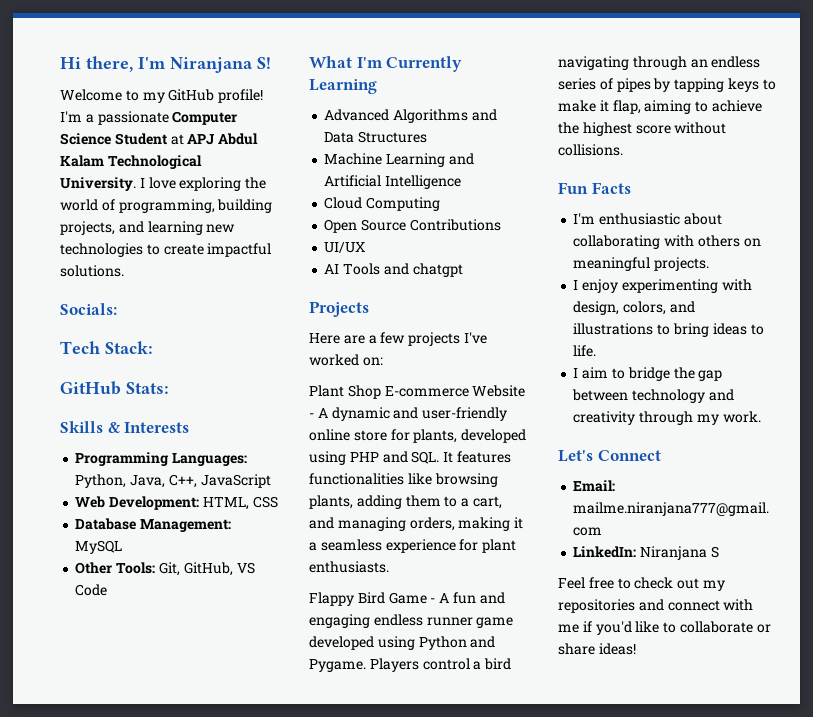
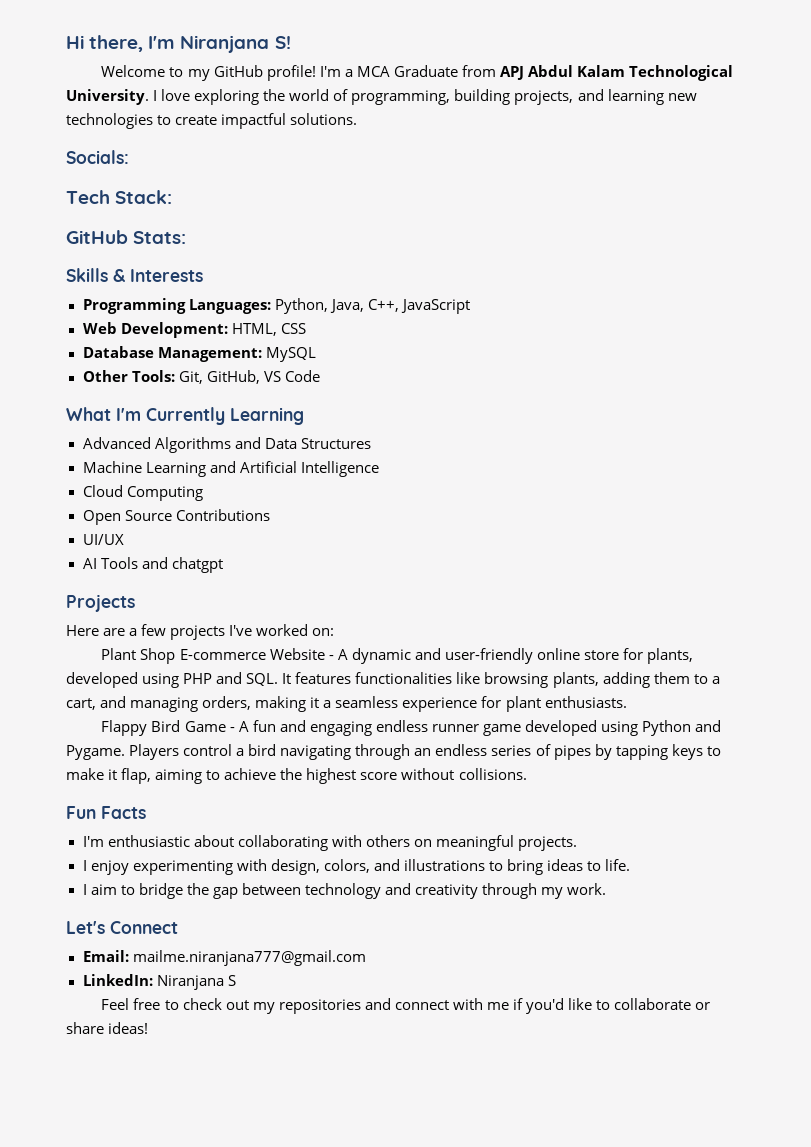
[97,111,238,125] [60,133,184,145] passionate Computer Science Student at -> [356,65,496,77] MCA Graduate from

